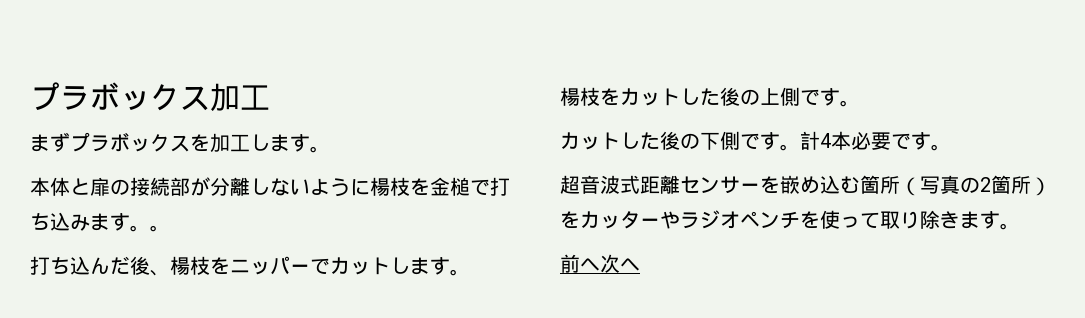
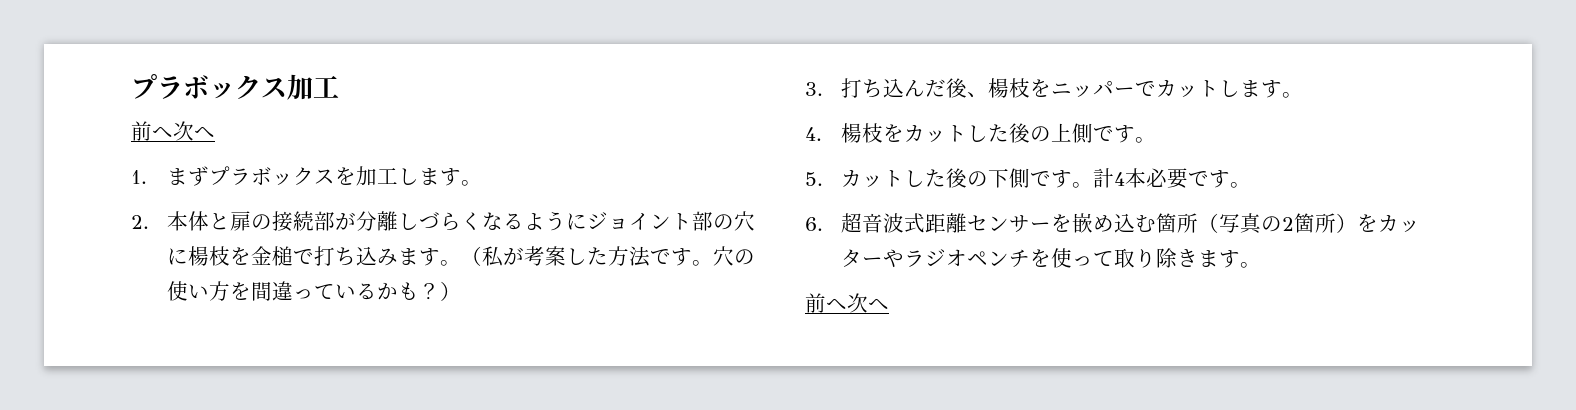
(270, 97) none -> [131,121,215,141] [131,170,147,184] 前へ次へ // 1.
(330, 149) none -> [131,215,149,229] 2.
[270,178,350,197] ないよう -> [419,211,756,231] づらくなるようにジョイント部の穴
[150,225,170,232] 。 // -> [461,246,756,267] [167,281,462,301] [805,82,823,96] （私が考案した方法です。穴の使い方を間違っているかも？） // 3.
(470, 272) none -> [805,127,822,141] 4.
(860, 103) none -> [805,172,823,186] 5.
(951, 147) none -> [805,217,823,231] 6.

